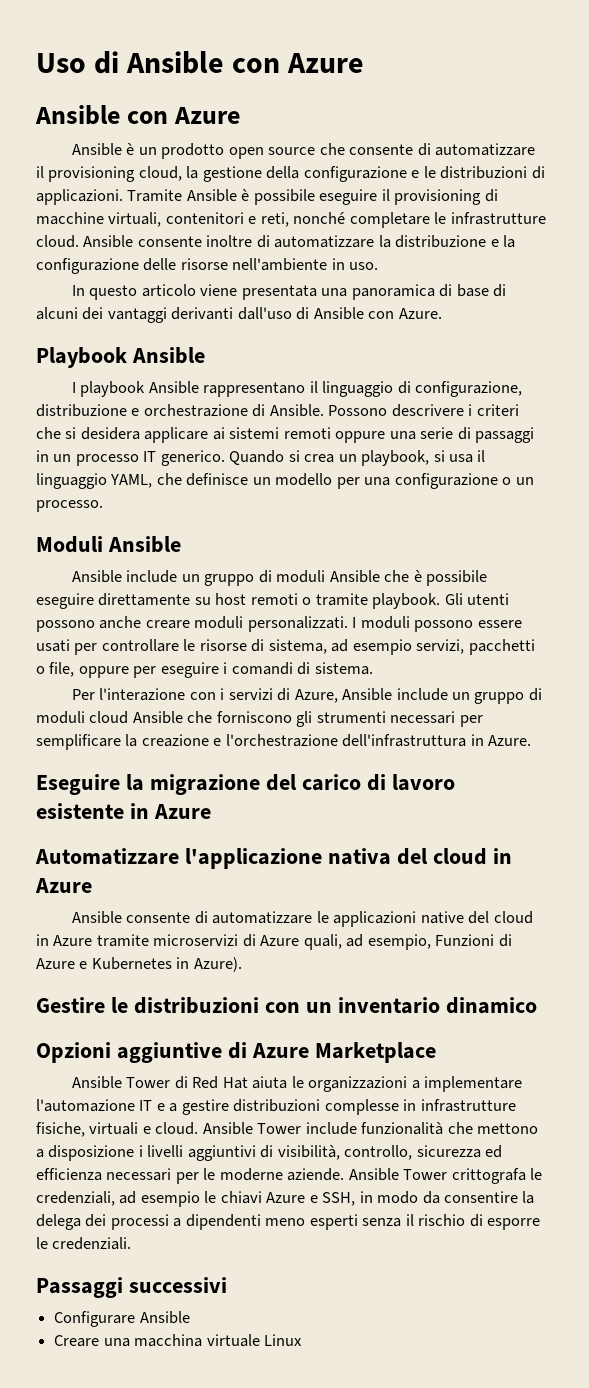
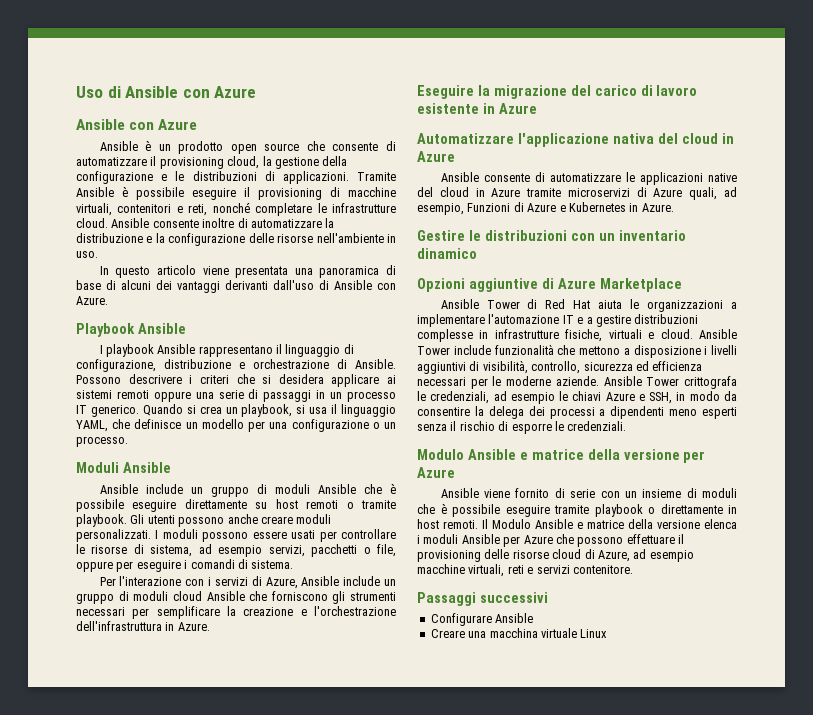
[193,957,242,972] Azure). -> [641,203,674,212] Azure.
(132, 1243) none -> [417,449,706,463] [417,467,455,478] [440,488,737,498] [417,503,737,517] [417,519,737,529] [417,534,684,547] [417,549,694,562] [417,564,633,577] // Modulo Ansible e matrice della versione per Azure // Ansible viene fornito di serie con un insieme di moduli che è possibile eseguire tramite playbook o direttamente in host remoti. Il Modulo Ansible e matrice della versione elenca i moduli Ansible per Azure che possono effettuare il provisioning delle risorse cloud di Azure, ad esempio macchine virtuali, reti e servizi contenitore.

